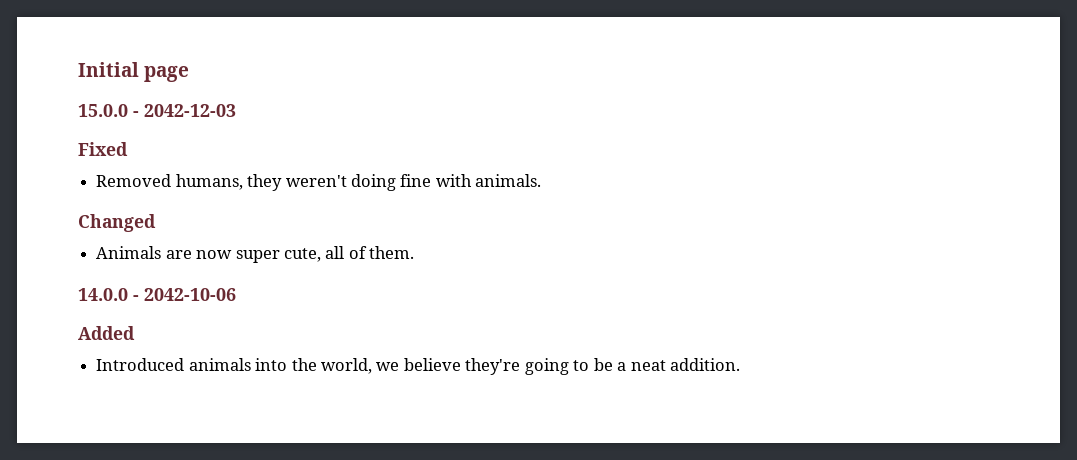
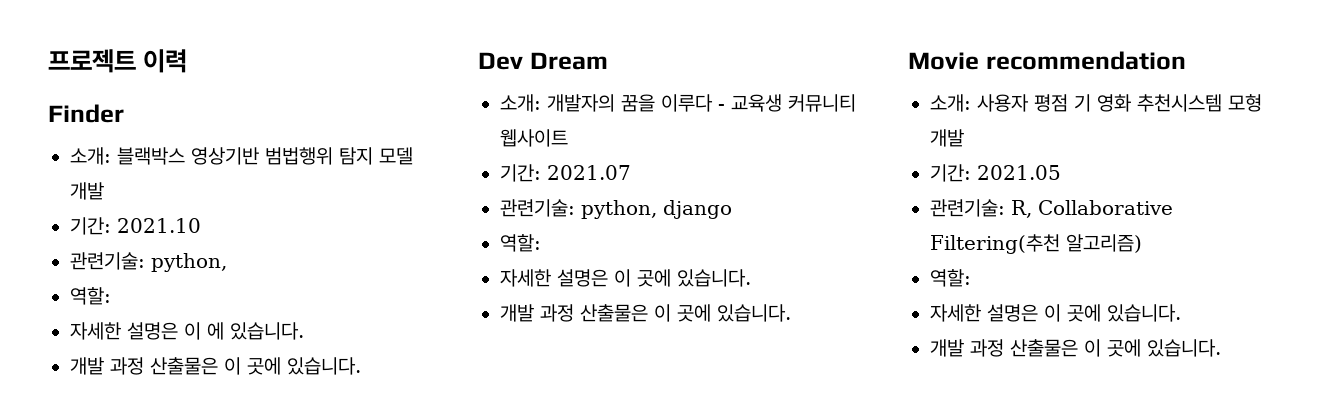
[78,62,190,82] [78,104,236,117] [78,142,128,156] [96,174,542,191] [78,214,156,232] [96,246,415,263] [78,288,236,301] [78,326,135,340] [96,358,741,375] Initial page // 15.0.0 - 2042-12-03 // Fixed // Removed humans, they weren't doing fine with animals. // Changed // Animals are now super cute, all of them. // 14.0.0 - 2042-10-06 // Added // Introduced animals into the world, we believe they're going to be a neat addition. -> [48,49,188,73] [48,104,124,123] [70,147,413,165] [70,182,104,200] [70,217,201,235] [70,252,227,272] [70,287,111,305] [70,322,304,340] [70,357,361,375] [478,52,608,70] [500,94,856,112] [500,129,568,147] [500,164,631,182] [500,199,732,219] [500,234,541,252] [500,269,751,287] [500,304,791,322] [908,51,1186,70] [930,94,1262,112] [930,129,964,147] [930,164,1061,182] [930,199,1173,218] [930,234,1142,254] [930,269,971,287] [930,304,1181,322] [930,339,1221,357] 프로젝트 이력 // Finder // 소개: 블랙박스 영상기반 범법행위 탐지 모델 개발 // 기간: 2021.10 // 관련기술: python, // 역할: // 자세한 설명은 이 에 있습니다. // 개발 과정 산출물은 이 곳에 있습니다. // Dev Dream // 소개: 개발자의 꿈을 이루다 - 교육생 커뮤니티 웹사이트 // 기간: 2021.07 // 관련기술: python, django // 역할: // 자세한 설명은 이 곳에 있습니다. // 개발 과정 산출물은 이 곳에 있습니다. // Movie recommendation // 소개: 사용자 평점 기 영화 추천시스템 모형 개발 // 기간: 2021.05 // 관련기술: R, Collaborative Filtering(추천 알고리즘) // 역할: // 자세한 설명은 이 곳에 있습니다. // 개발 과정 산출물은 이 곳에 있습니다.

